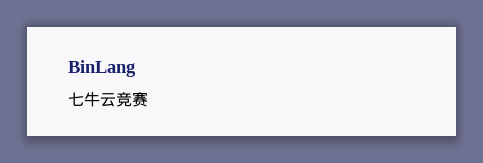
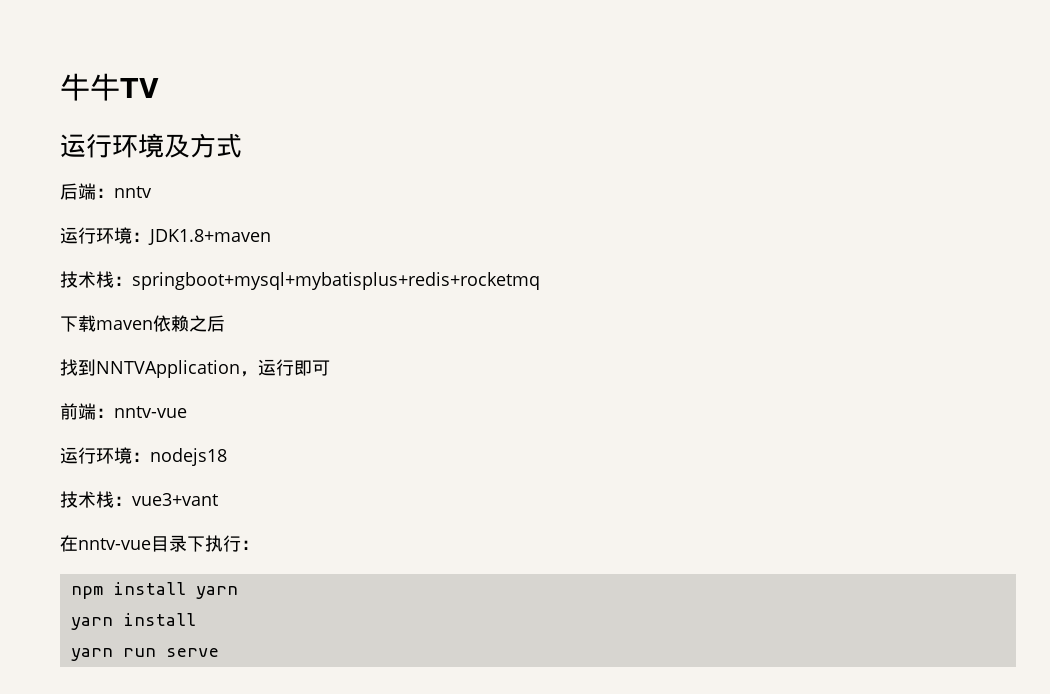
[68,60,136,77] [68,91,148,107] BinLang // 七牛云竞赛 -> [60,73,159,101] [60,133,242,158] [60,183,152,200] [60,227,271,245] [60,271,540,290] [60,315,225,332] [60,359,330,378] [60,403,187,420] [60,447,227,466] [60,491,218,508] [60,535,259,552] [70,582,238,599] [70,613,196,630] [70,648,219,661] 牛牛TV // 运行环境及方式 // 后端：nntv // 运行环境：JDK1.8+maven // 技术栈：springboot+mysql+mybatisplus+redis+rocketmq // 下载maven依赖之后 // 找到NNTVApplication，运行即可 // 前端：nntv-vue // 运行环境：nodejs18 // 技术栈：vue3+vant // 在nntv-vue目录下执行： // npm install yarn // yarn install // yarn run serve

